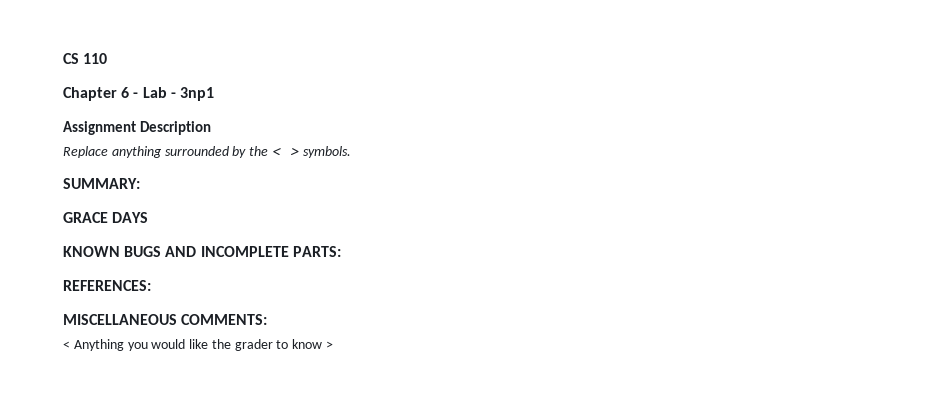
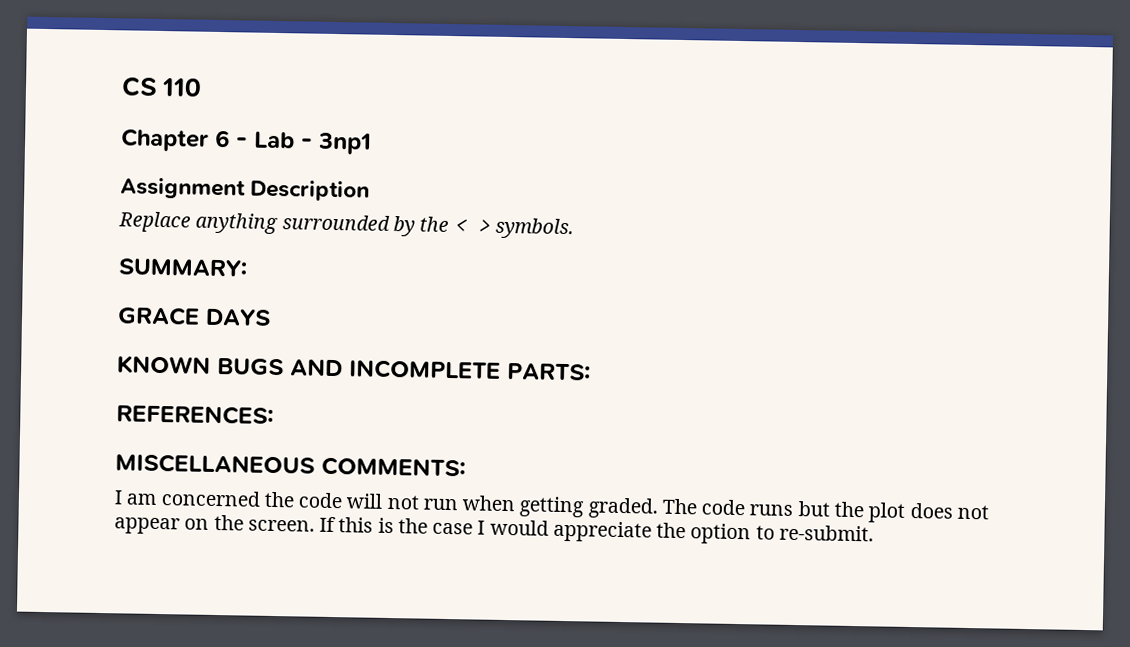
[63,339,334,351] < Anything you would like the grader to know > -> [114,490,989,523] [114,514,874,545] I am concerned the code will not run when getting graded. The code runs but the plot does not appear on the screen. If this is the case I would appreciate the option to re-submit.

